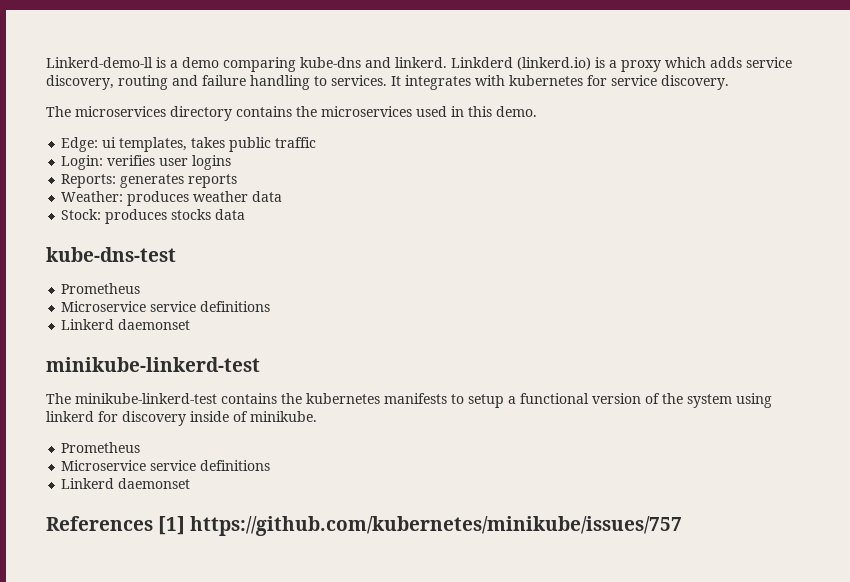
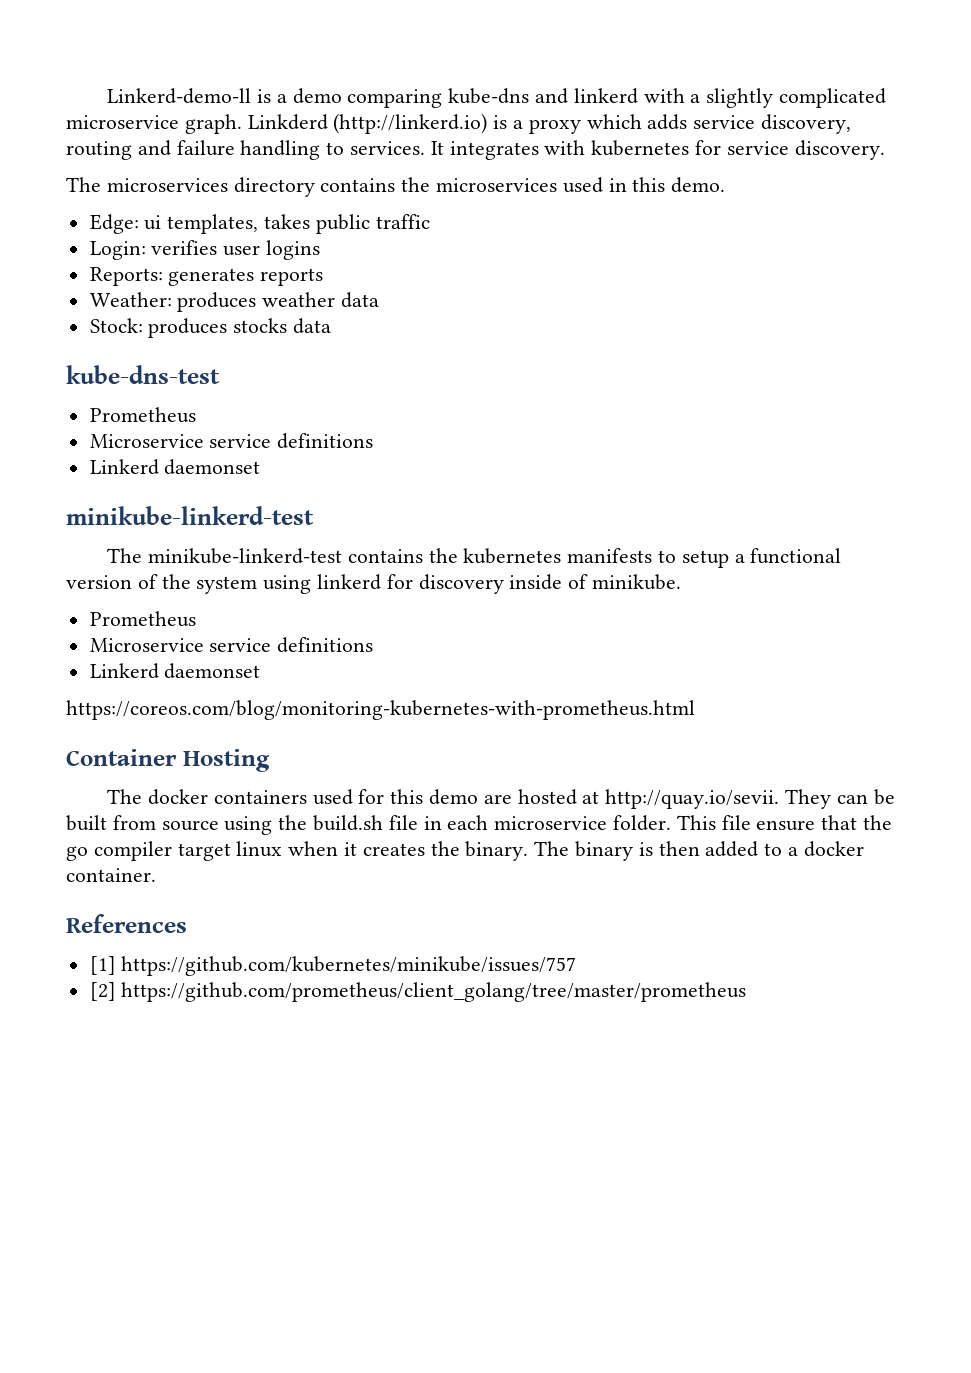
[395,57,591,70] linkerd. Linkderd (linkerd.io) -> [573,88,887,108] [66,113,488,134] linkerd with a slightly complicated microservice graph. Linkderd (http://linkerd.io)
(191, 483) none -> [66,700,695,720] [66,749,270,772] [107,789,895,809] [66,815,893,835] [66,841,864,861] [66,868,156,882] // https://coreos.com/blog/monitoring-kubernetes-with-prometheus.html // Container Hosting // The docker containers used for this demo are hosted at http://quay.io/sevii. They can be built from source using the build.sh file in each microservice folder. This file ensure that the go compiler target linux when it creates the binary. The binary is then added to a docker container.
(153, 523) none -> (187, 923) //
(683, 526) none -> [89,982,747,1002] // [2] https://github.com/prometheus/client_golang/tree/master/prometheus

